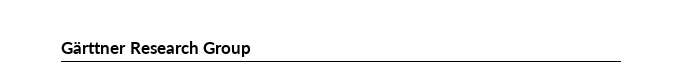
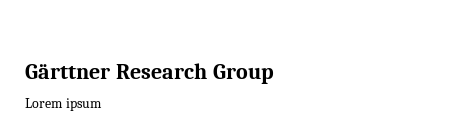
(252, 49) none -> [25,98,102,111] // Lorem ipsum

